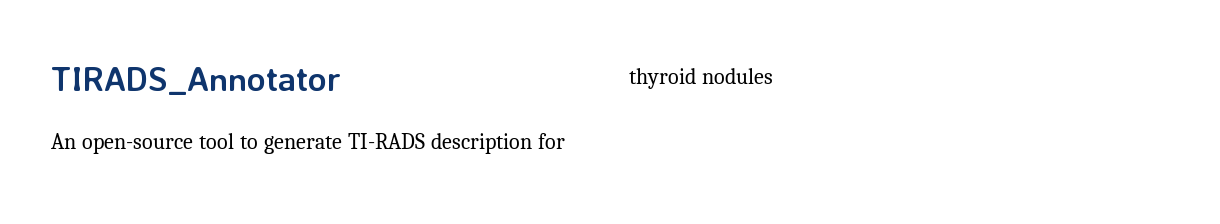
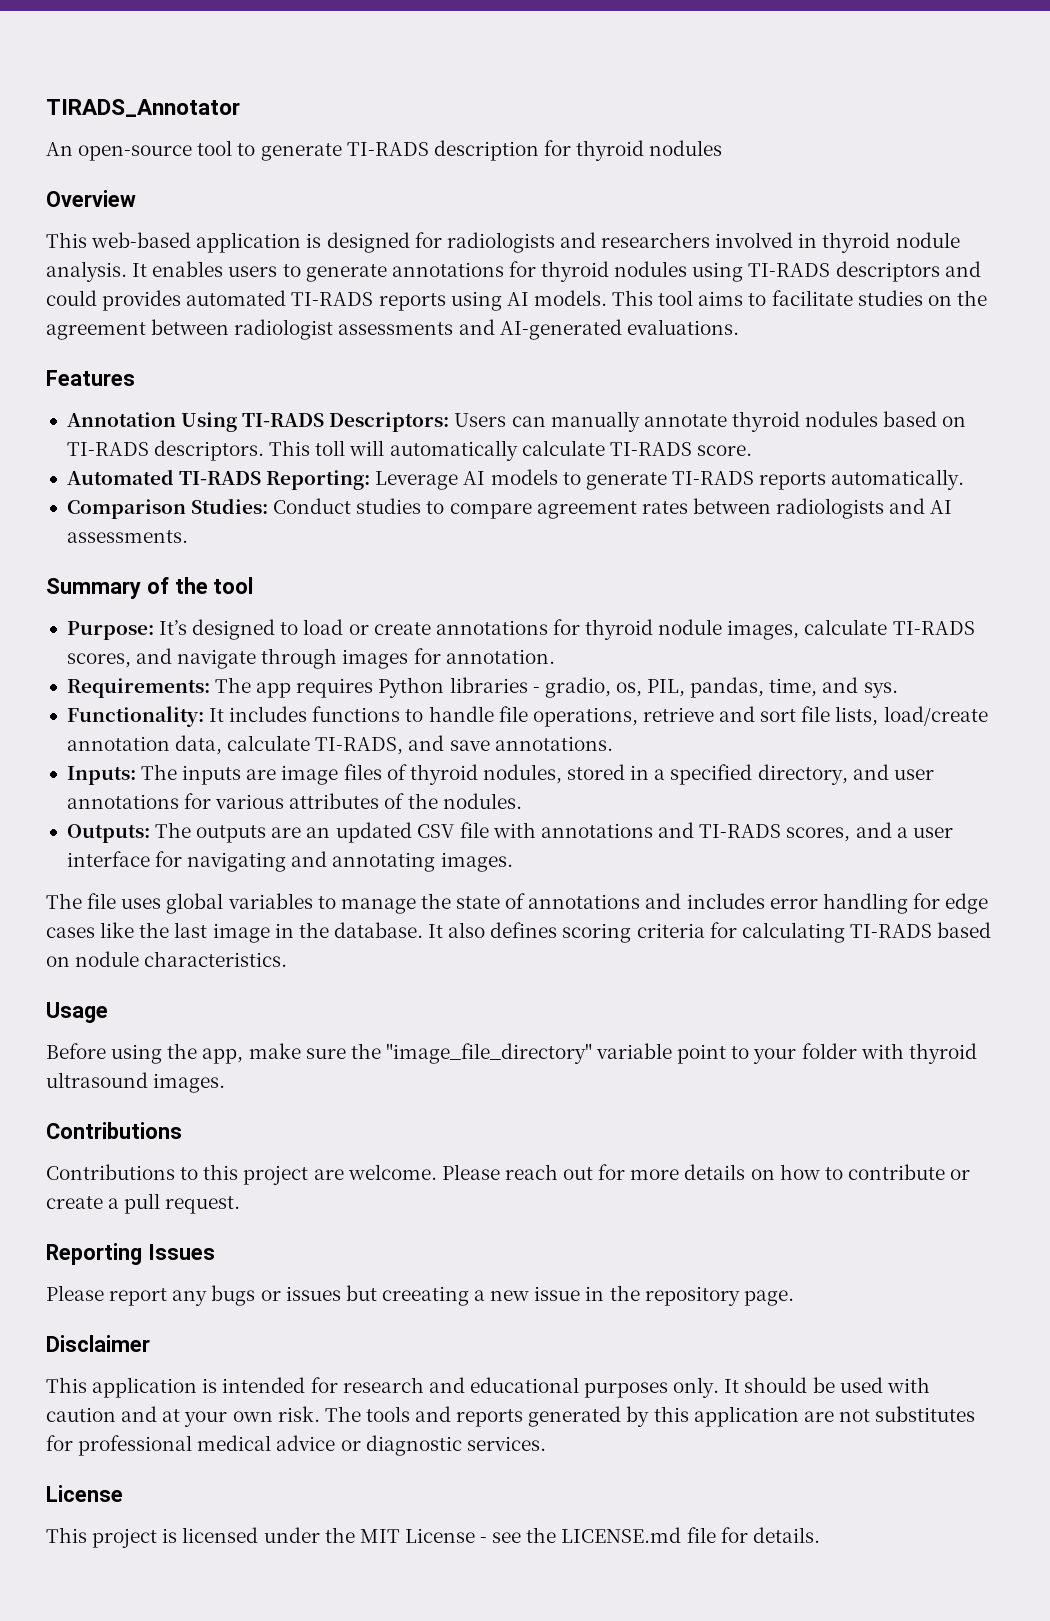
(773, 76) none -> [46,190,136,207] [46,232,960,253] [46,261,981,282] [46,290,987,311] [46,319,739,340] [46,370,135,386] [66,411,967,432] [66,440,752,461] [66,469,965,490] [66,498,953,519] [66,530,188,543] [46,577,254,599] [66,619,975,640] [66,648,555,669] [66,677,898,698] [66,706,988,727] [66,735,613,755] [66,764,934,785] [66,793,522,809] [66,822,953,843] [66,851,513,872] [46,893,989,914] [46,922,992,943] [46,951,288,967] [46,1002,108,1023] [46,1043,977,1064] [46,1072,226,1093] [46,1122,182,1139] [46,1164,971,1185] [46,1193,241,1214] [46,1243,215,1265] [46,1285,794,1306] [46,1335,150,1352] [46,1377,930,1398] [46,1406,976,1427] [46,1435,546,1456] [46,1485,123,1502] [46,1527,820,1548] // Overview // This web-based application is designed for radiologists and researchers involved in thyroid nodule analysis. It enables users to generate annotations for thyroid nodules using TI-RADS descriptors and could provides automated TI-RADS reports using AI models. This tool aims to facilitate studies on the agreement between radiologist assessments and AI-generated evaluations. // Features // Annotation Using TI-RADS Descriptors: Users can manually annotate thyroid nodules based on TI-RADS descriptors. This toll will automatically calculate TI-RADS score. // Automated TI-RADS Reporting: Leverage AI models to generate TI-RADS reports automatically. // Comparison Studies: Conduct studies to compare agreement rates between radiologists and AI assessments. // Summary of the tool // Purpose: It’s designed to load or create annotations for thyroid nodule images, calculate TI-RADS scores, and navigate through images for annotation. // Requirements: The app requires Python libraries - gradio, os, PIL, pandas, time, and sys. // Functionality: It includes functions to handle file operations, retrieve and sort file lists, load/create annotation data, calculate TI-RADS, and save annotations. // Inputs: The inputs are image files of thyroid nodules, stored in a specified directory, and user annotations for various attributes of the nodules. // Outputs: The outputs are an updated CSV file with annotations and TI-RADS scores, and a user interface for navigating and annotating images. // The file uses global variables to manage the state of annotations and includes error handling for edge cases like the last image in the database. It also defines scoring criteria for calculating TI-RADS based on nodule characteristics. // Usage // Before using the app, make sure the "image_file_directory" variable point to your folder with thyroid ultrasound images. // Contributions // Contributions to this project are welcome. Please reach out for more details on how to contribute or create a pull request. // Reporting Issues // Please report any bugs or issues but creeating a new issue in the repository page. // Disclaimer // This application is intended for research and educational purposes only. It should be used with caution and at your own risk. The tools and reports generated by this application are not substitutes for professional medical advice or diagnostic services. // License // This project is licensed under the MIT License - see the LICENSE.md file for details.

